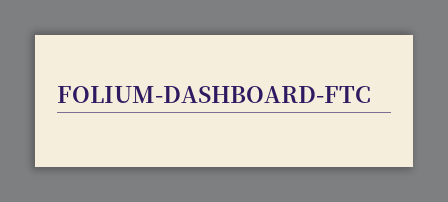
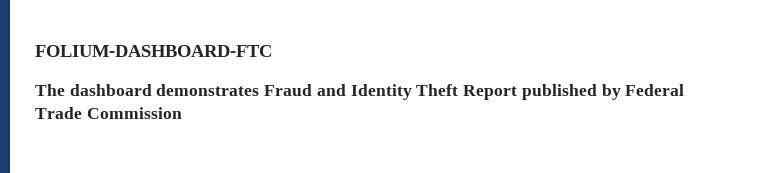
(371, 94) none -> [35,84,685,100] [35,107,182,119] // The dashboard demonstrates Fraud and Identity Theft Report published by Federal Trade Commission

